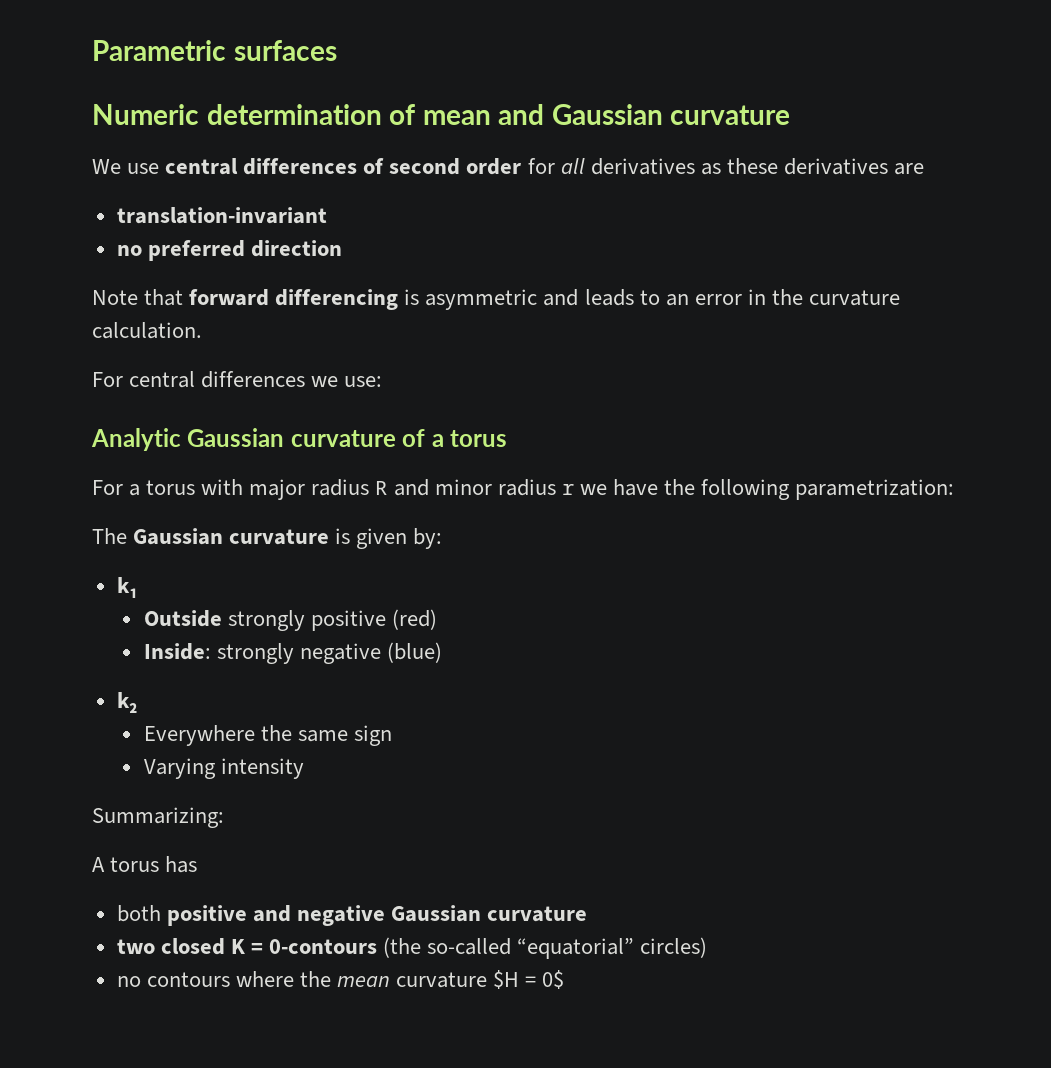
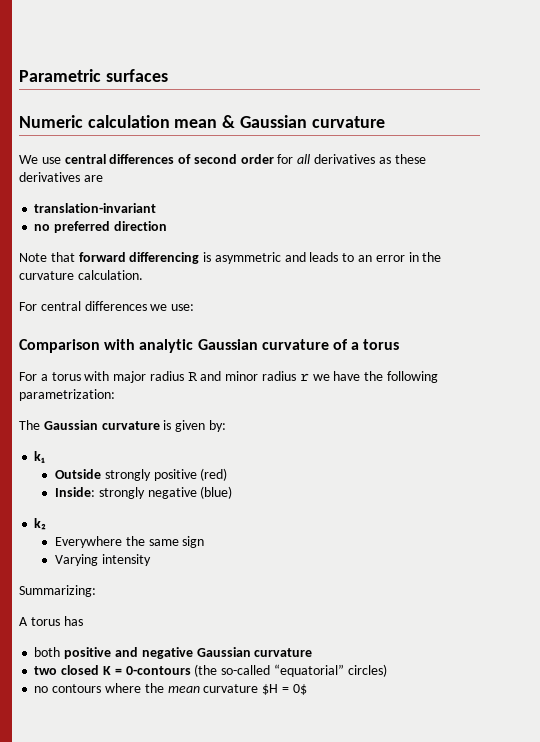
[206,104,545,125] determination of mean and -> [87,115,236,128] calculation mean &
[91,428,181,451] Analytic -> [19,339,194,353] Comparison with analytic

